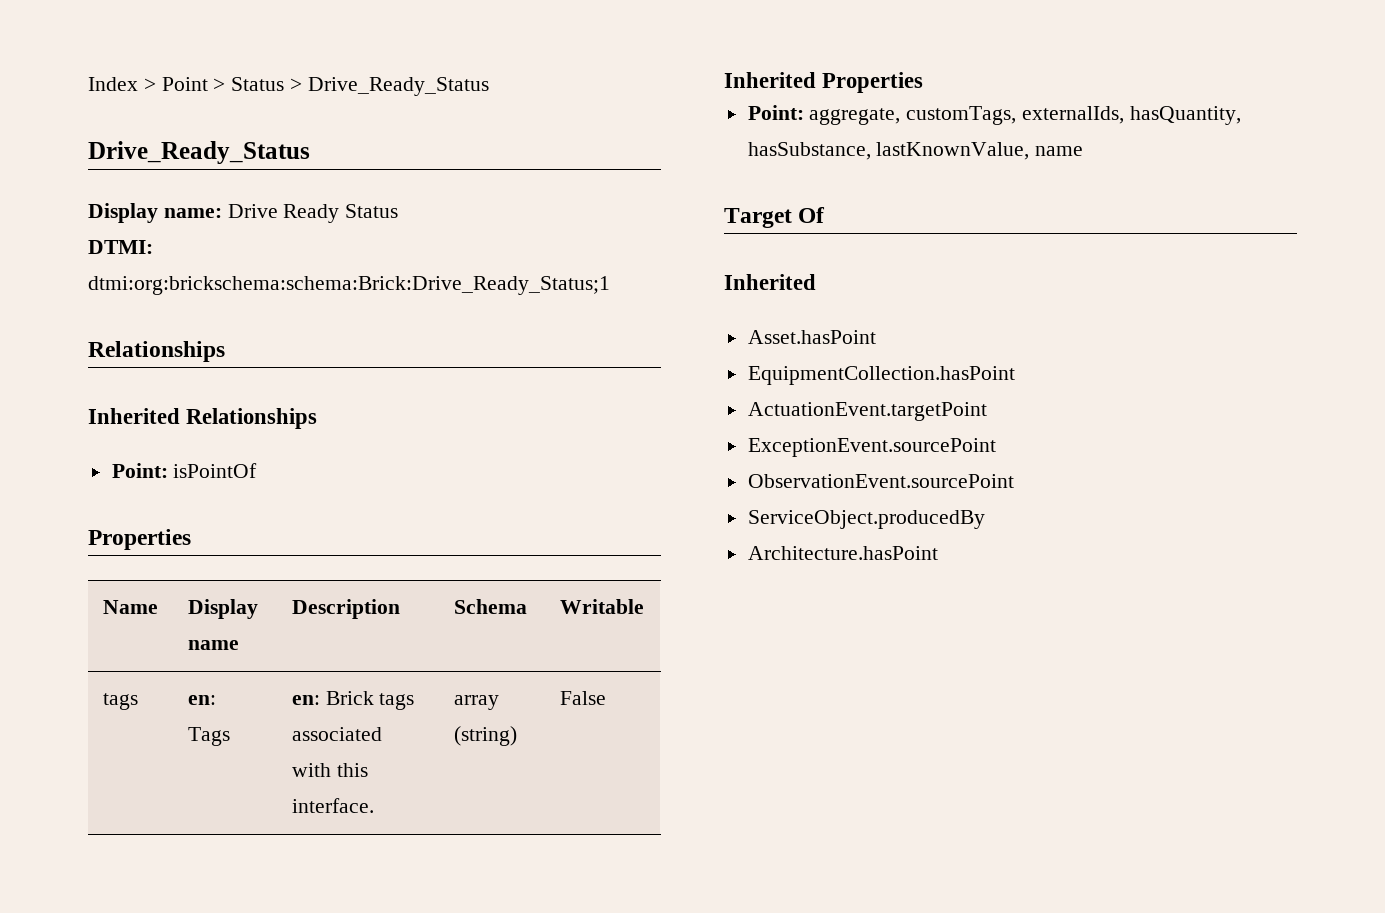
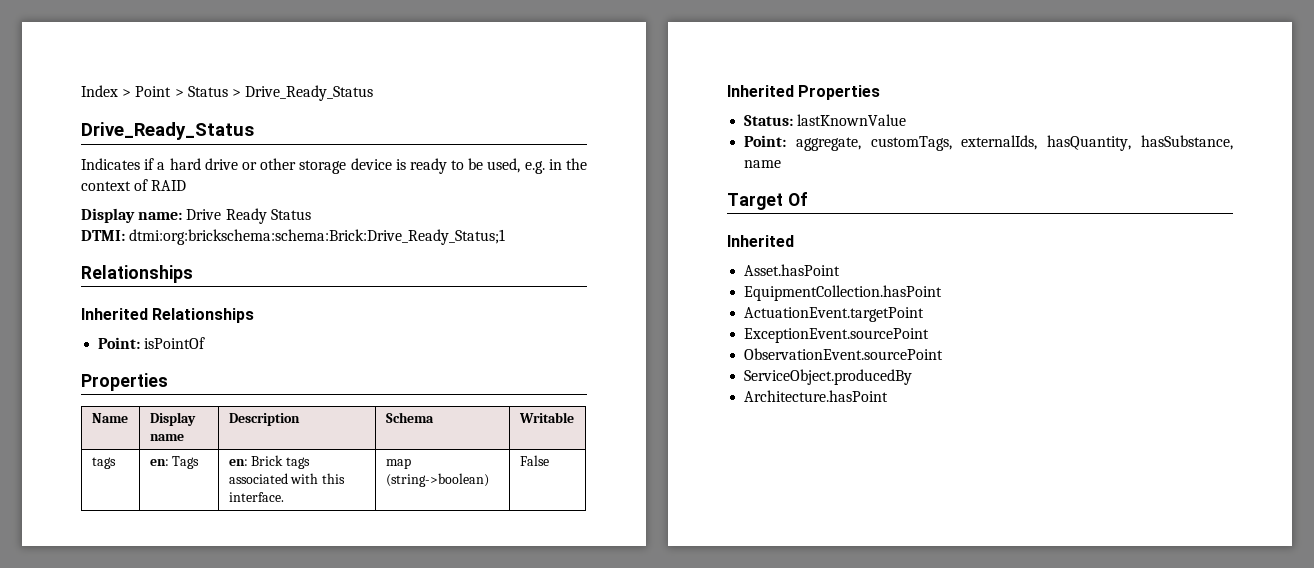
(310, 152) none -> [81,158,587,174] [81,179,187,191] // Indicates if a hard drive or other storage device is ready to be used, e.g. in the context of RAID
[453,695,499,710] [453,726,517,746] array (string) -> [385,458,411,469] [385,473,489,487] map (string->boolean)
(924, 82) none -> [744,114,907,126] // Status: lastKnownValue
[876,142,1030,160] lastKnownValue, -> (1233, 142) none

